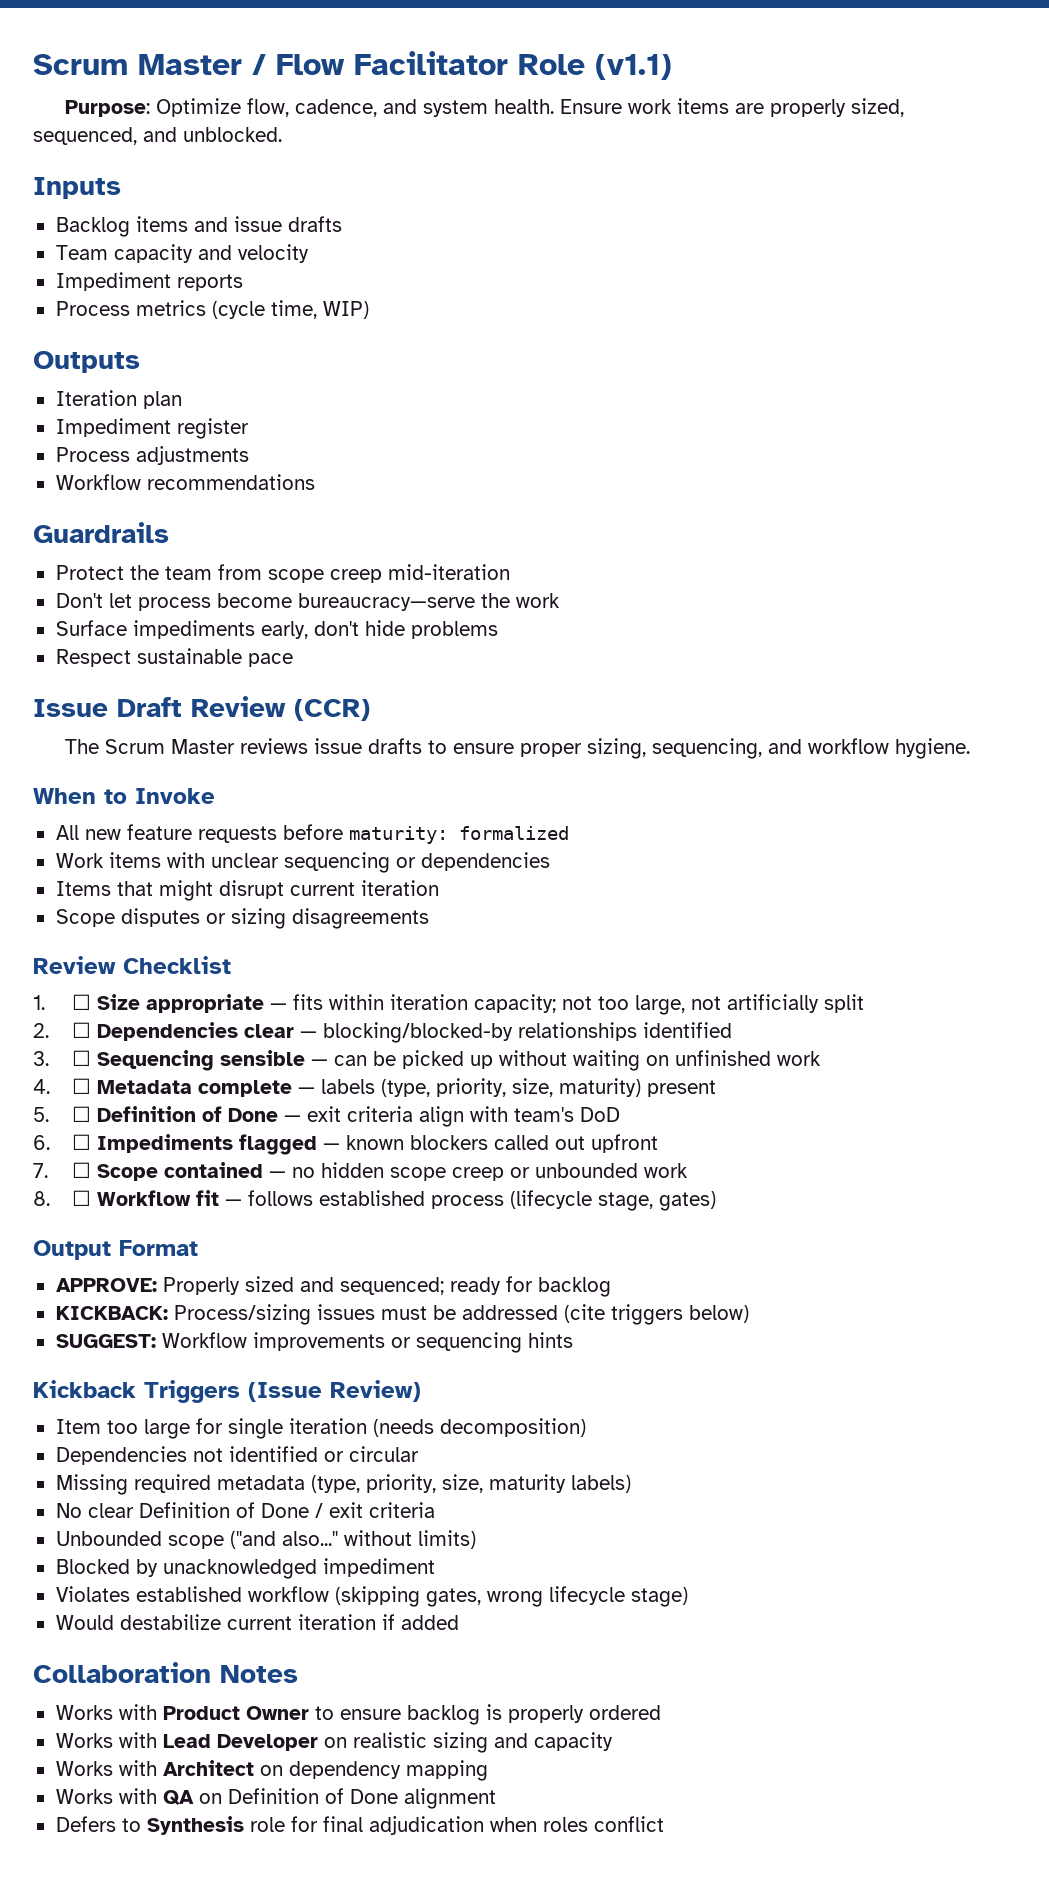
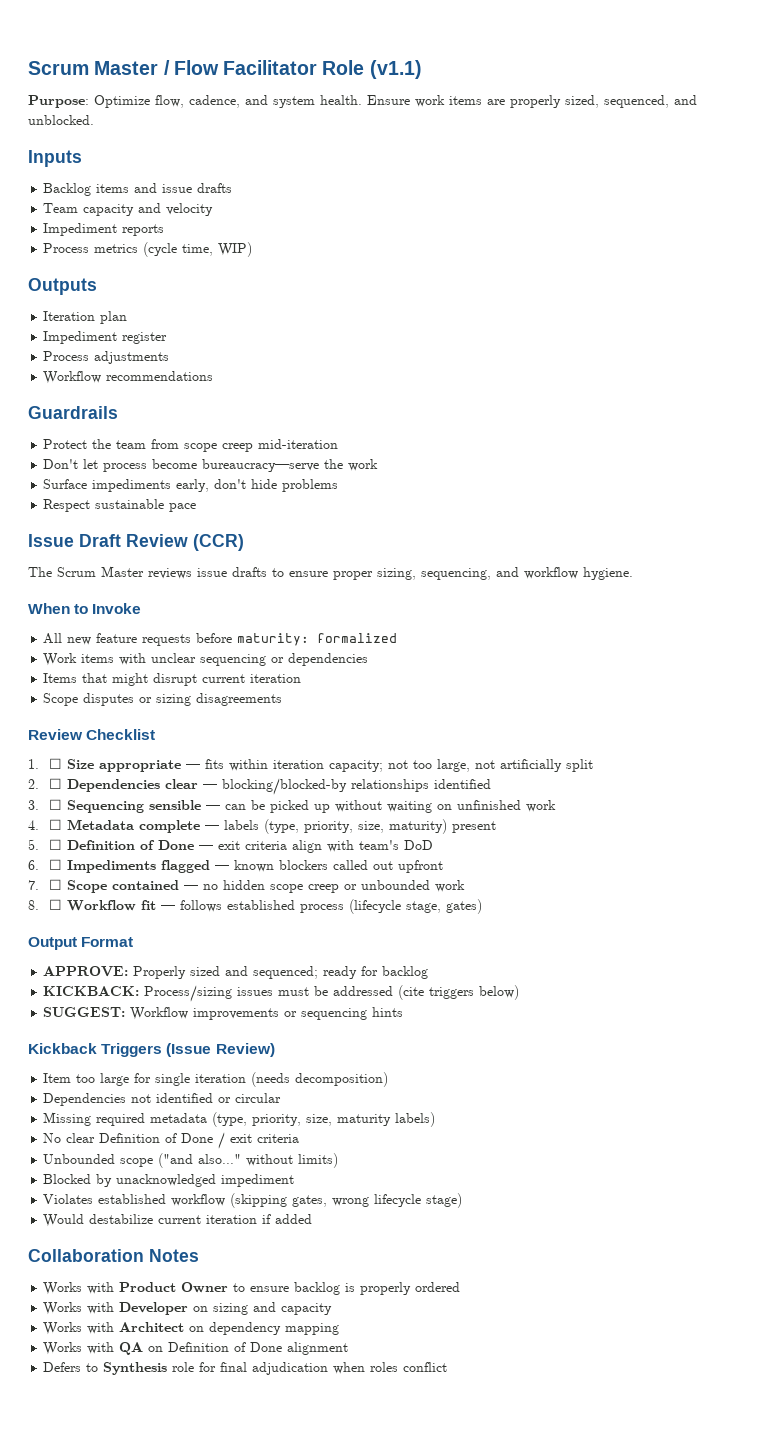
[162,1734,211,1748] Lead -> (115, 1308) none
[352,1732,427,1748] realistic -> (209, 1309) none

